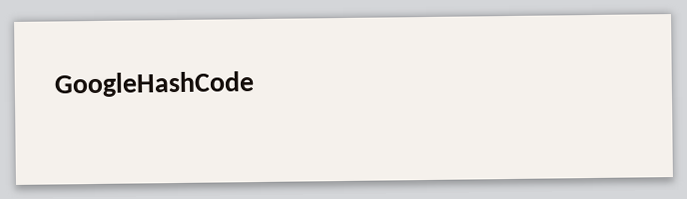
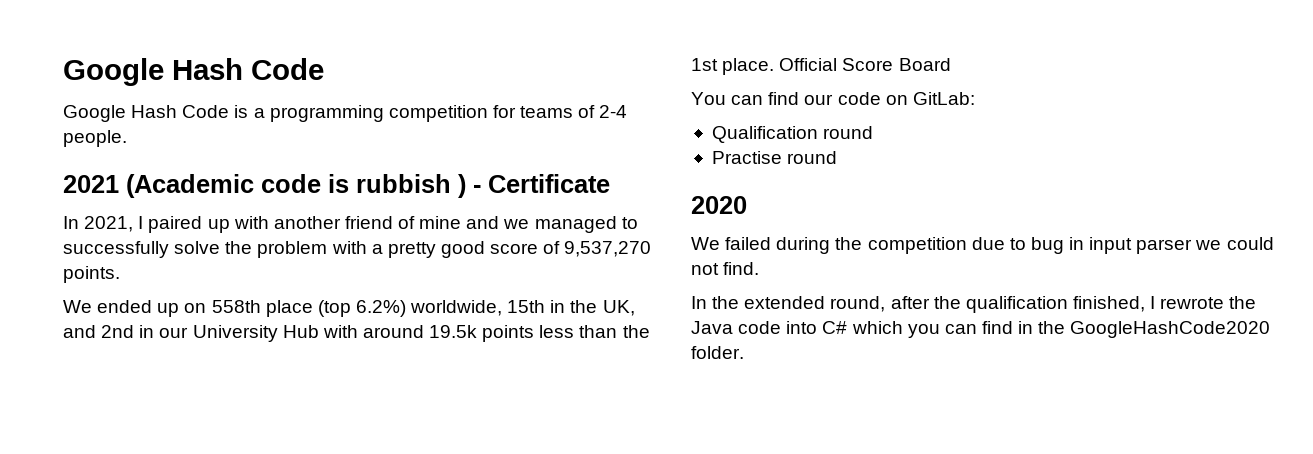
[54,71,254,98] GoogleHashCode -> [63,58,324,86] [63,105,628,122] [63,130,127,147] [63,174,610,198] [63,216,638,233] [63,241,652,258] [63,266,120,283] [63,300,635,317] [63,325,650,342] [691,58,951,75] [691,92,975,105] [711,126,874,143] [711,151,838,164] [691,196,747,214] [691,237,1274,254] [691,262,760,275] [691,296,1257,313] [691,321,1271,338] [691,346,744,359] Google Hash Code // Google Hash Code is a programming competition for teams of 2-4 people. // 2021 (Academic code is rubbish ) - Certificate // In 2021, I paired up with another friend of mine and we managed to successfully solve the problem with a pretty good score of 9,537,270 points. // We ended up on 558th place (top 6.2%) worldwide, 15th in the UK, and 2nd in our University Hub with around 19.5k points less than the 1st place. Official Score Board // You can find our code on GitLab: // Qualification round // Practise round // 2020 // We failed during the competition due to bug in input parser we could not find. // In the extended round, after the qualification finished, I rewrote the Java code into C# which you can find in the GoogleHashCode2020 folder.

